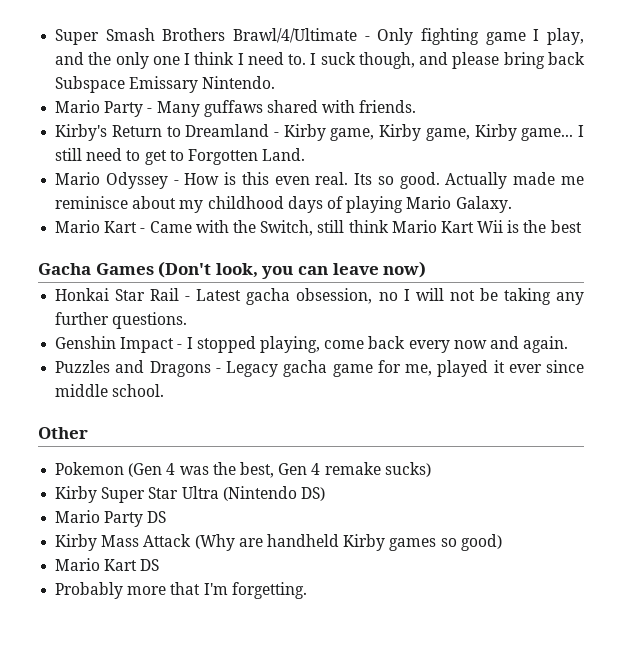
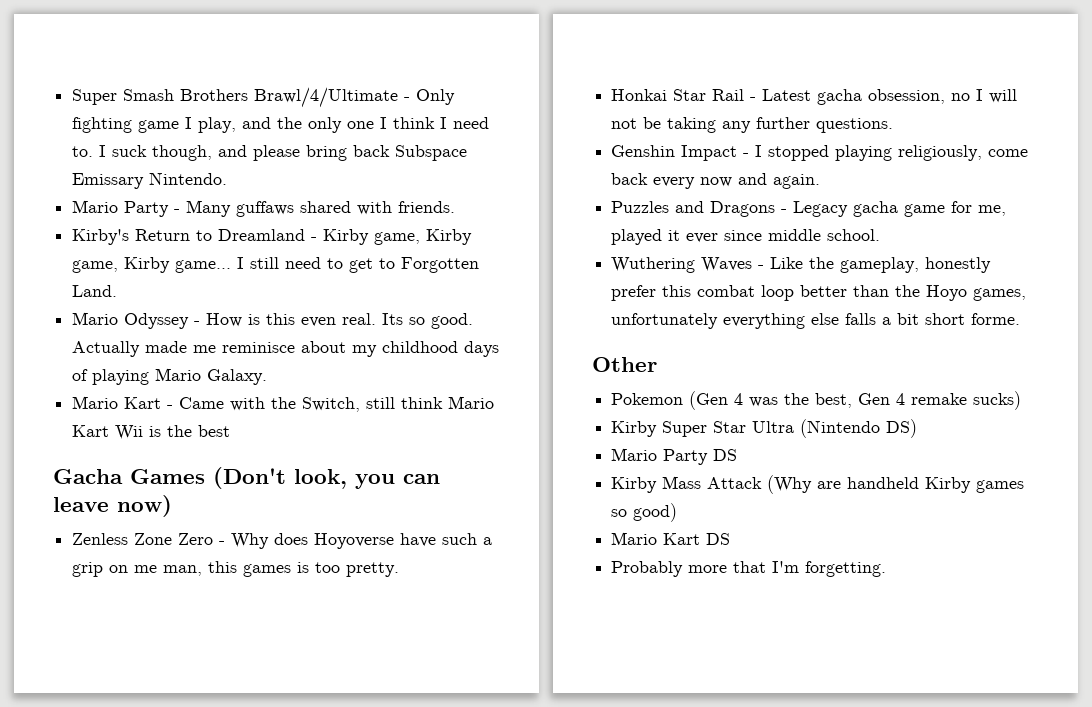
(427, 269) none -> [72,533,493,549] [72,561,400,577] // Zenless Zone Zero - Why does Hoyoverse have such a grip on me man, this games is too pretty.
[259,336,320,353] playing, -> [835,145,983,161] playing religiously,
(165, 390) none -> [611,257,992,273] [611,285,1027,301] [611,313,1021,329] // Wuthering Waves - Like the gameplay, honestly prefer this combat loop better than the Hoyo games, unfortunately everything else falls a bit short forme.

